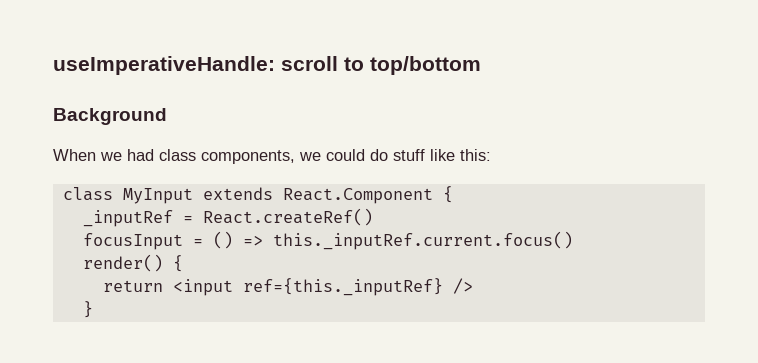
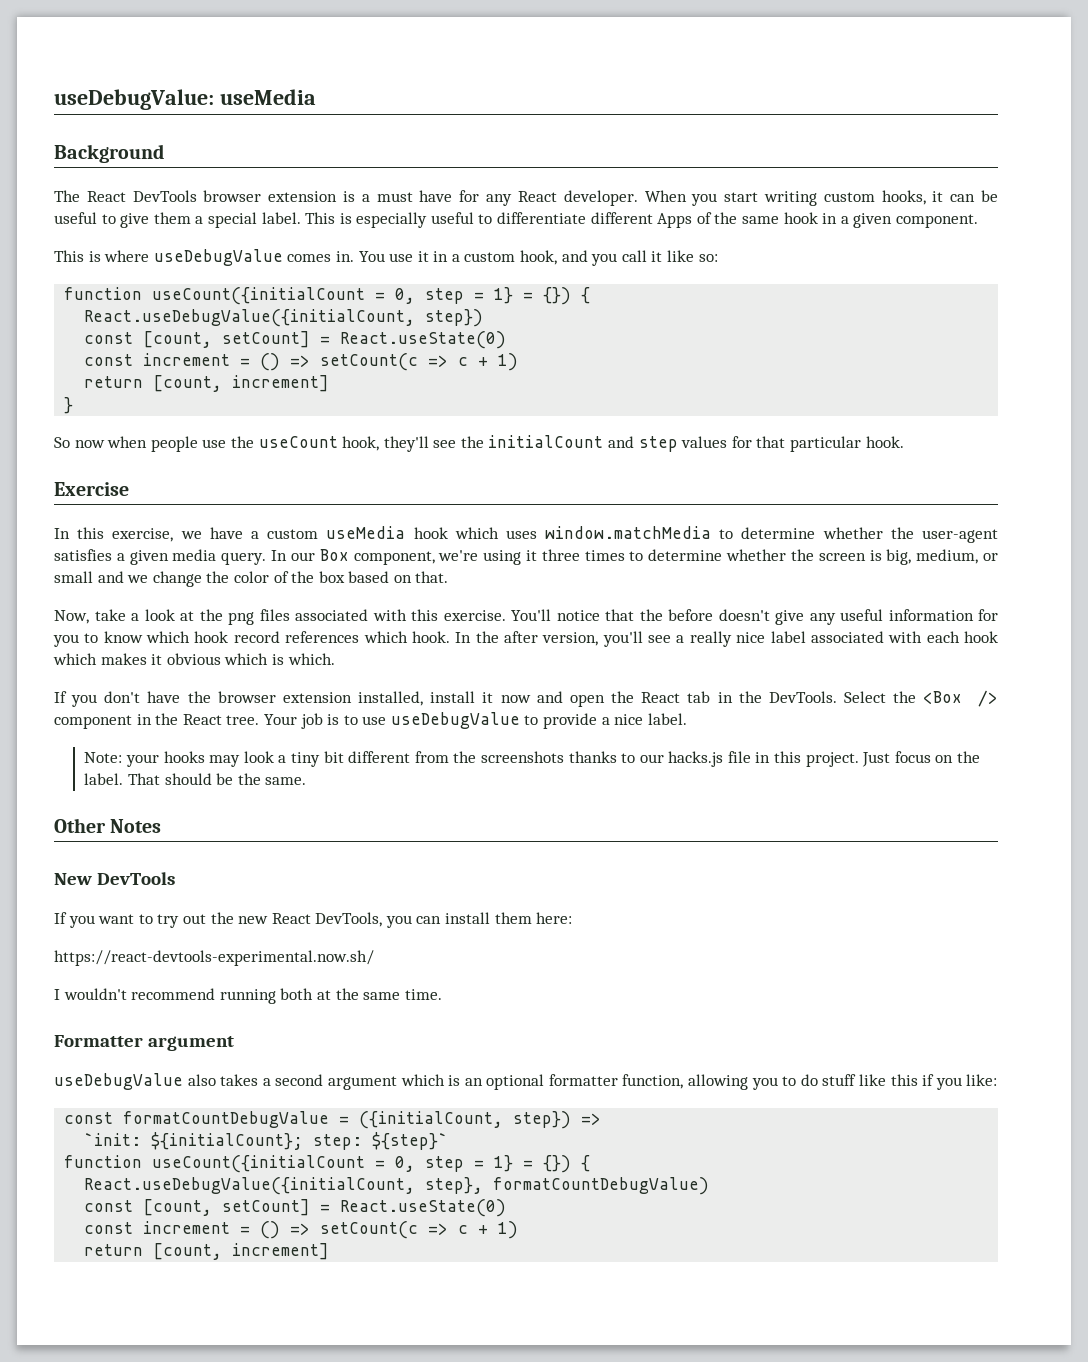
[53,56,481,75] [53,108,167,125] [53,149,491,164] [62,186,453,204] [82,208,373,227] [82,231,573,250] [82,254,183,272] [102,278,473,296] [82,301,93,318] useImperativeHandle: scroll to top/bottom // Background // When we had class components, we could do stuff like this: // class MyInput extends React.Component { // _inputRef = React.createRef() // focusInput = () => this._inputRef.current.focus() // render() { // return <input ref={this._inputRef} /> // } -> [54,89,316,110] [54,144,164,163] [54,190,999,206] [54,212,978,228] [54,249,718,266] [64,287,591,305] [84,309,484,327] [84,331,507,349] [84,353,519,371] [84,375,330,392] [64,397,74,414] [54,435,904,452] [54,482,129,496] [54,526,998,543] [54,549,999,565] [54,571,449,587] [54,609,998,625] [53,631,999,647] [53,653,335,665] [54,690,999,707] [54,712,687,729] [84,751,981,767] [84,773,307,785] [54,818,162,833] [54,872,175,885] [54,912,573,928] [54,950,374,966] [54,988,442,1004] [54,1035,234,1051] [54,1073,998,1090] [64,1111,602,1129] [84,1132,449,1150] [64,1155,591,1173] [84,1177,710,1195] [84,1199,507,1217] [84,1221,519,1239] [84,1243,330,1260] useDebugValue: useMedia // Background // The React DevTools browser extension is a must have for any React developer. When you start writing custom hooks, it can be useful to give them a special label. This is especially useful to differentiate different Apps of the same hook in a given component. // This is where useDebugValue comes in. You use it in a custom hook, and you call it like so: // function useCount({initialCount = 0, step = 1} = {}) { // React.useDebugValue({initialCount, step}) // const [count, setCount] = React.useState(0) // const increment = () => setCount(c => c + 1) // return [count, increment] // } // So now when people use the useCount hook, they'll see the initialCount and step values for that particular hook. // Exercise // In this exercise, we have a custom useMedia hook which uses window.matchMedia to determine whether the user-agent satisfies a given media query. In our Box component, we're using it three times to determine whether the screen is big, medium, or small and we change the color of the box based on that. // Now, take a look at the png files associated with this exercise. You'll notice that the before doesn't give any useful information for you to know which hook record references which hook. In the after version, you'll see a really nice label associated with each hook which makes it obvious which is which. // If you don't have the browser extension installed, install it now and open the React tab in the DevTools. Select the <Box /> component in the React tree. Your job is to use useDebugValue to provide a nice label. // Note: your hooks may look a tiny bit different from the screenshots thanks to our hacks.js file in this project. Just focus on the label. That should be the same. // Other Notes // New DevTools // If you want to try out the new React DevTools, you can install them here: // https://react-devtools-experimental.now.sh/ // I wouldn't recommend running both at the same time. // Formatter argument // useDebugValue also takes a second argument which is an optional formatter function, allowing you to do stuff like this if you like: // const formatCountDebugValue = ({initialCount, step}) => // `init: ${initialCount}; step: ${step}` // function useCount({initialCount = 0, step = 1} = {}) { // React.useDebugValue({initialCount, step}, formatCountDebugValue) // const [count, setCount] = React.useState(0) // const increment = () => setCount(c => c + 1) // return [count, increment]

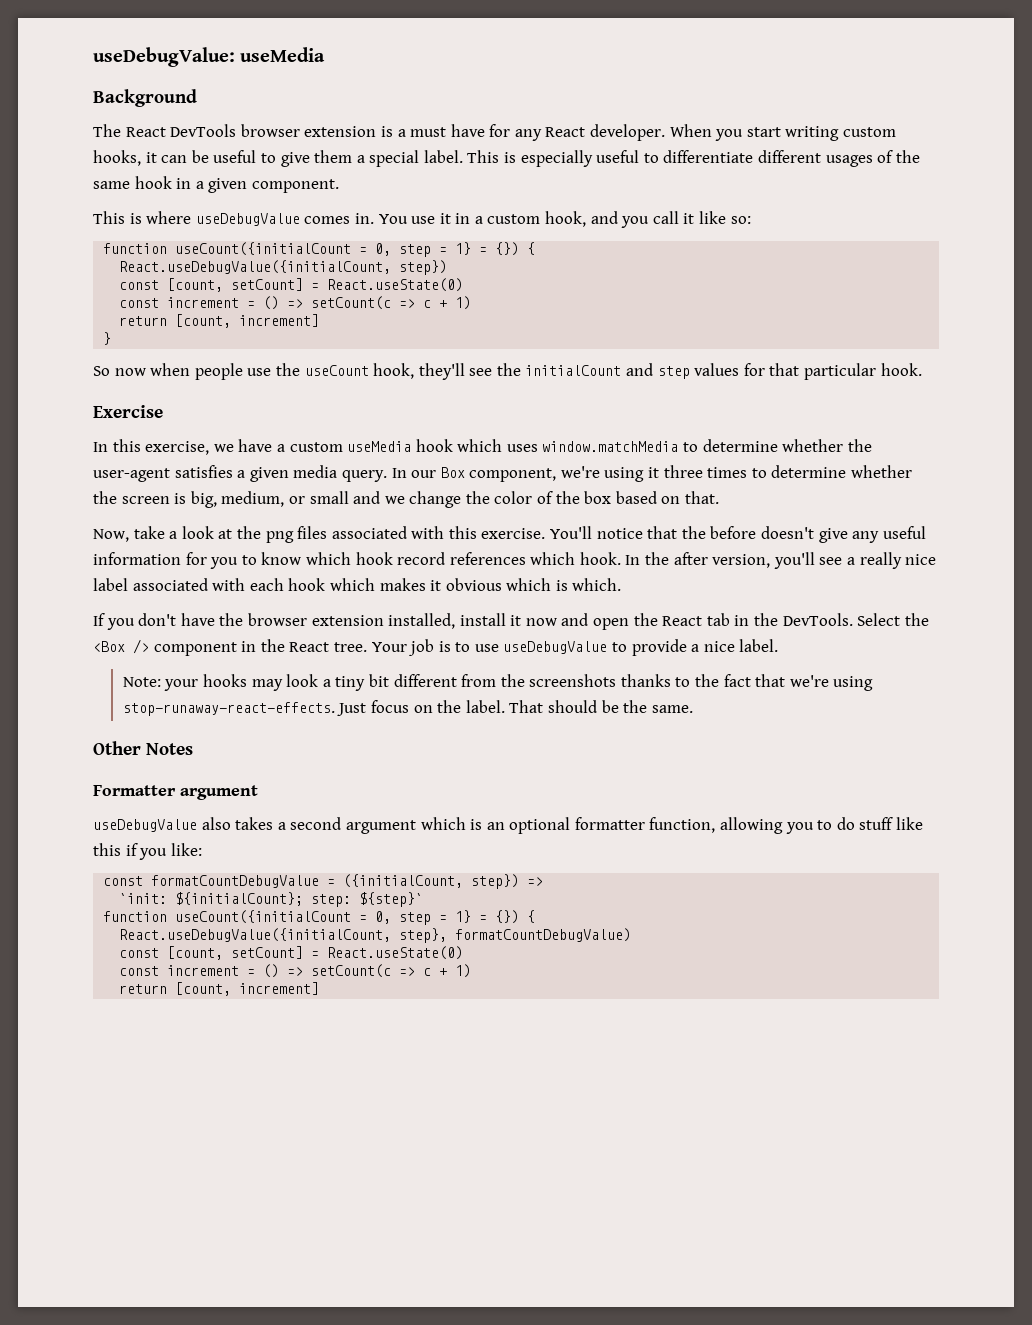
[657,213,693,228] Apps -> [825,155,873,167] usages
[639,751,859,767] our hacks.js file in this project. -> [695,674,874,691] [122,702,335,716] the fact that we're using stop-runaway-react-effects.
[54,872,175,885] [54,912,573,928] [54,950,374,966] [54,988,442,1004] // New DevTools // If you want to try out the new React DevTools, you can install them here: // https://react-devtools-experimental.now.sh/ // I wouldn't recommend running both at the same time. -> (193, 749) none

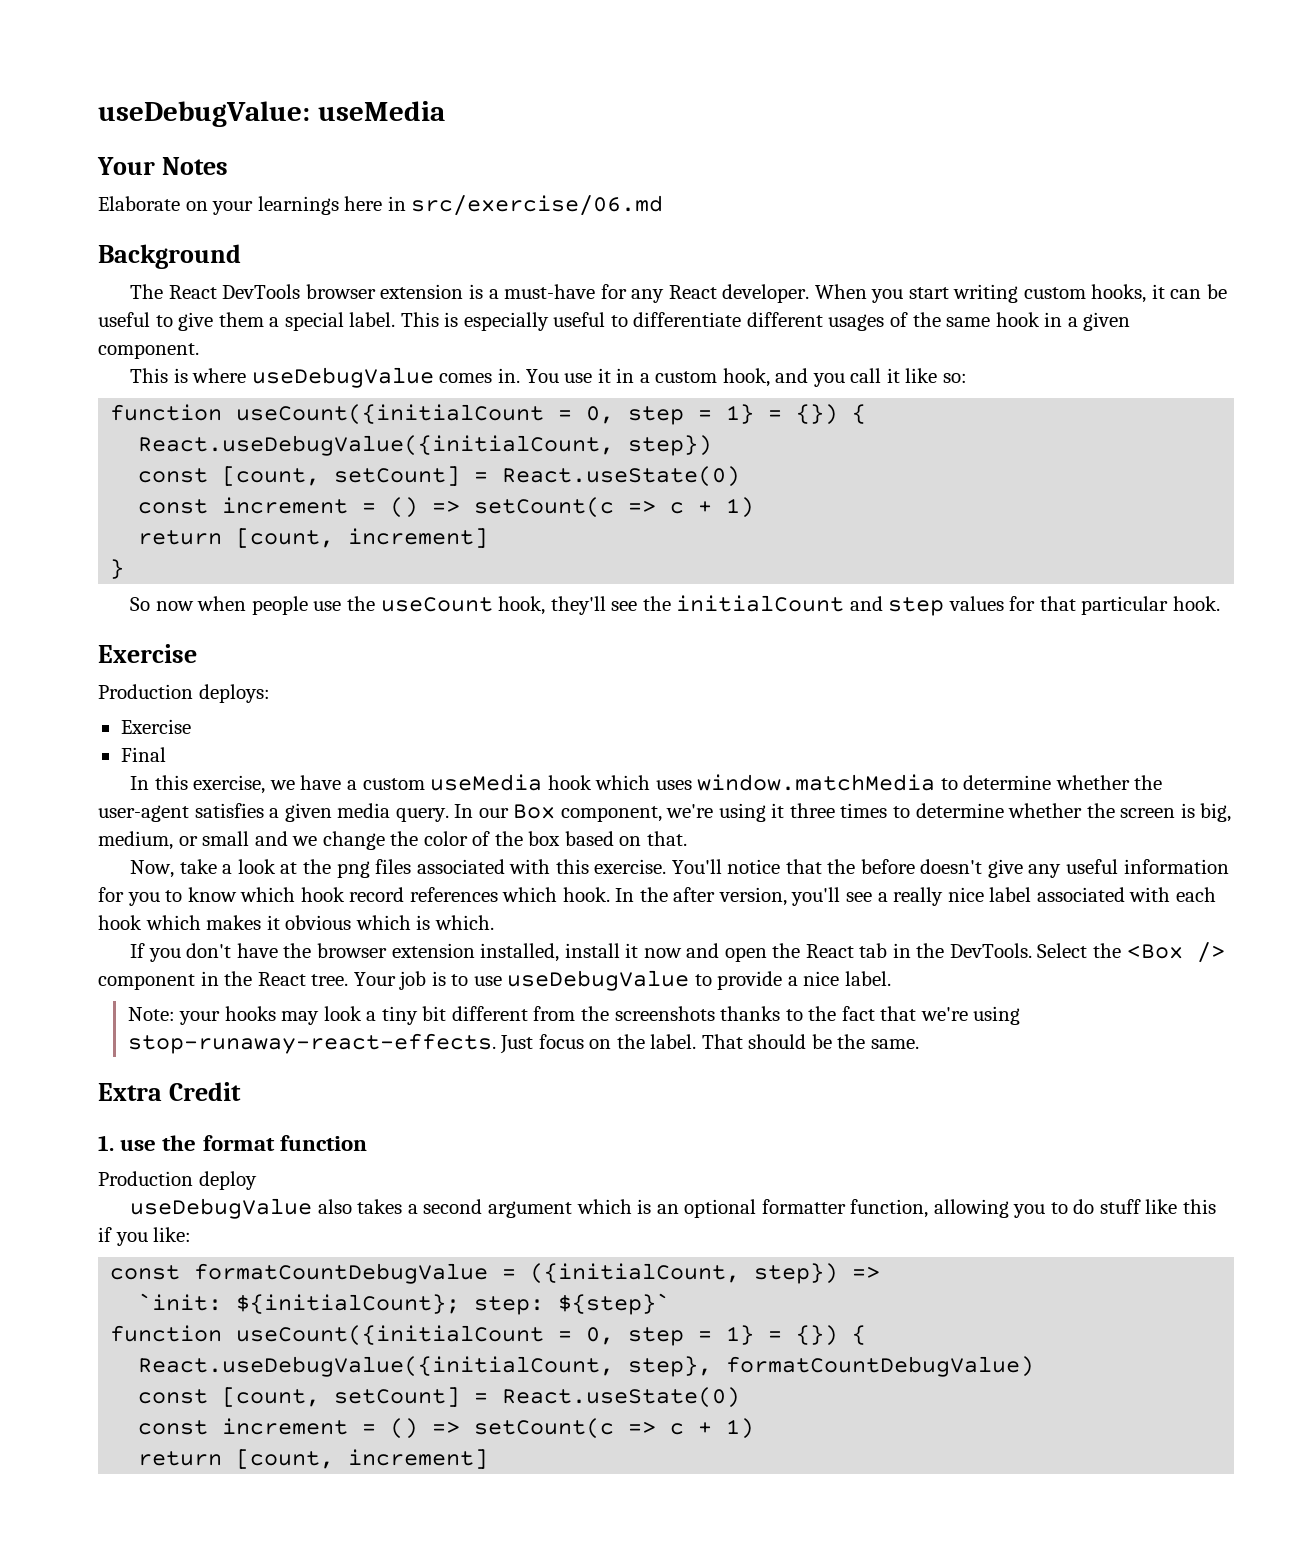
(326, 54) none -> [97,157,228,175] [98,195,664,216] // Your Notes // Elaborate on your learnings here in src/exercise/06.md
[410,124,485,137] must have -> [504,284,596,299] must-have
(163, 411) none -> [98,684,270,703] [120,719,191,734] [120,747,166,762] // Production deploys: // Exercise // Final
[93,741,193,755] [93,785,258,800] Other Notes // Formatter argument -> [98,1082,241,1101] [98,1135,367,1151] [98,1171,257,1190] Extra Credit // 1. use the format function // Production deploy

